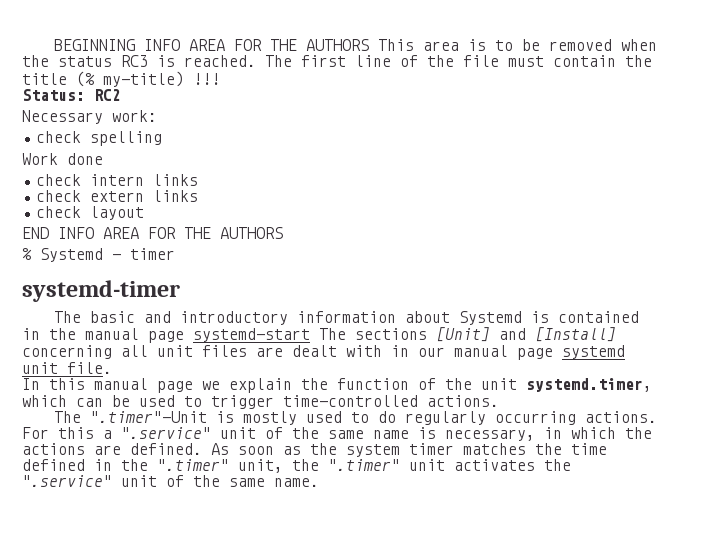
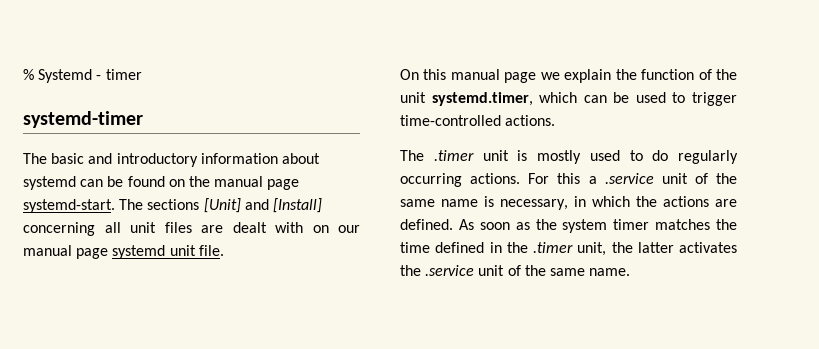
[53,39,657,51] [22,55,652,67] [22,71,220,87] [22,89,121,101] [22,110,157,124] [36,131,163,146] [22,153,103,165] [36,174,199,186] [36,190,199,202] [36,206,145,220] [22,227,283,239] BEGINNING INFO AREA FOR THE AUTHORS This area is to be removed when the status RC3 is reached. The first line of the file must contain the title (% my-title) !!! // Status: RC2 // Necessary work: // check spelling // Work done // check intern links // check extern links // check layout // END INFO AREA FOR THE AUTHORS // -> (23, 74) none
[458,311,639,325] [22,328,40,340] Systemd is contained in -> [23,176,185,190] systemd can be found on
[193,328,310,342] systemd-start -> [23,199,115,213] systemd-start.
[391,345,409,357] in -> [312,225,329,233] on
[22,378,40,390] In -> [400,69,419,80] On
[89,411,207,423] ".timer"-Unit -> [433,150,509,161] .timer unit
[121,427,211,439] ".service" -> [604,173,654,184] .service
[157,459,229,471] ".timer" -> [533,242,573,253] .timer
[328,459,445,471] ".timer" unit -> [637,242,674,253] latter
[22,475,112,487] ".service" -> [425,265,475,276] .service

